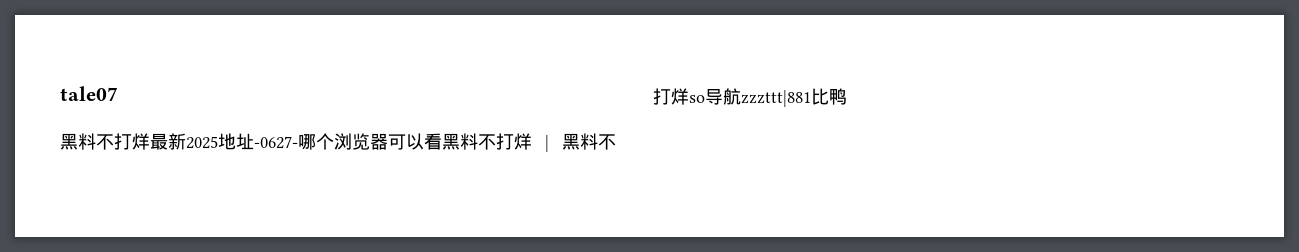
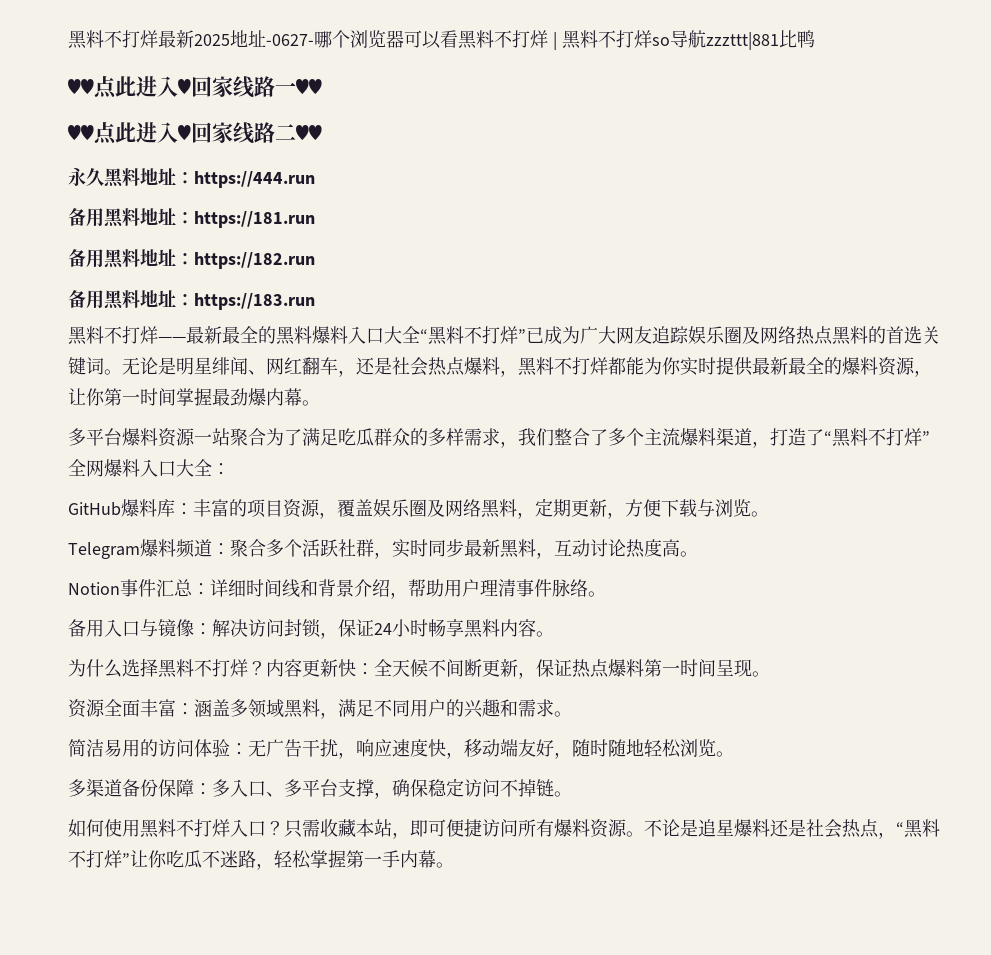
[60,86,118,101] tale07 // -> (68, 39) none
(847, 96) none -> [68,76,322,99] [68,122,322,145] [68,167,315,188] [68,208,315,228] [68,249,315,269] [68,290,315,310] [68,326,940,345] [68,357,932,377] [68,388,320,406] [68,428,930,448] [68,459,230,477] [68,498,769,519] [68,539,698,559] [68,579,606,599] [68,619,554,639] [68,658,770,679] [68,699,572,719] [68,739,734,759] [68,778,572,799] [68,819,940,839] [68,850,454,870] // ♥♥点此进入♥回家线路一♥♥ // ♥♥点此进入♥回家线路二♥♥ // 永久黑料地址：https://444.run // 备用黑料地址：https://181.run // 备用黑料地址：https://182.run // 备用黑料地址：https://183.run // 黑料不打烊——最新最全的黑料爆料入口大全“黑料不打烊”已成为广大网友追踪娱乐圈及网络热点黑料的首选关键词。无论是明星绯闻、网红翻车，还是社会热点爆料，黑料不打烊都能为你实时提供最新最全的爆料资源，让你第一时间掌握最劲爆内幕。 // 多平台爆料资源一站聚合为了满足吃瓜群众的多样需求，我们整合了多个主流爆料渠道，打造了“黑料不打烊”全网爆料入口大全： // GitHub爆料库：丰富的项目资源，覆盖娱乐圈及网络黑料，定期更新，方便下载与浏览。 // Telegram爆料频道：聚合多个活跃社群，实时同步最新黑料，互动讨论热度高。 // Notion事件汇总：详细时间线和背景介绍，帮助用户理清事件脉络。 // 备用入口与镜像：解决访问封锁，保证24小时畅享黑料内容。 // 为什么选择黑料不打烊？内容更新快：全天候不间断更新，保证热点爆料第一时间呈现。 // 资源全面丰富：涵盖多领域黑料，满足不同用户的兴趣和需求。 // 简洁易用的访问体验：无广告干扰，响应速度快，移动端友好，随时随地轻松浏览。 // 多渠道备份保障：多入口、多平台支撑，确保稳定访问不掉链。 // 如何使用黑料不打烊入口？只需收藏本站，即可便捷访问所有爆料资源。不论是追星爆料还是社会热点，“黑料不打烊”让你吃瓜不迷路，轻松掌握第一手内幕。

